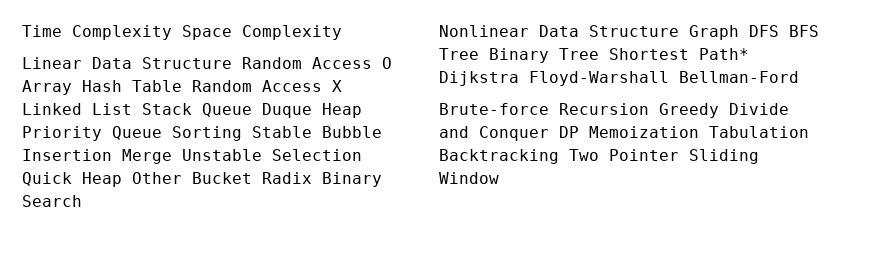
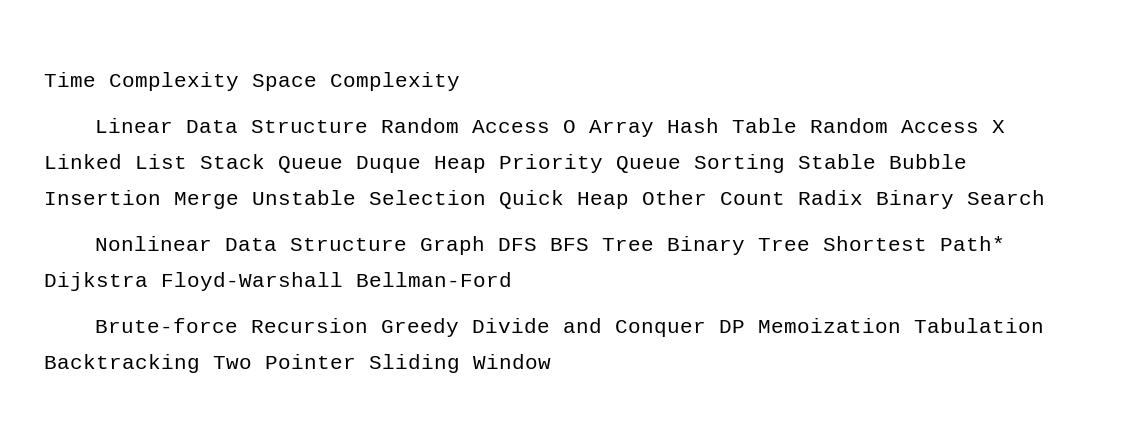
[192,172,252,184] Bucket -> [720,192,785,205] Count

